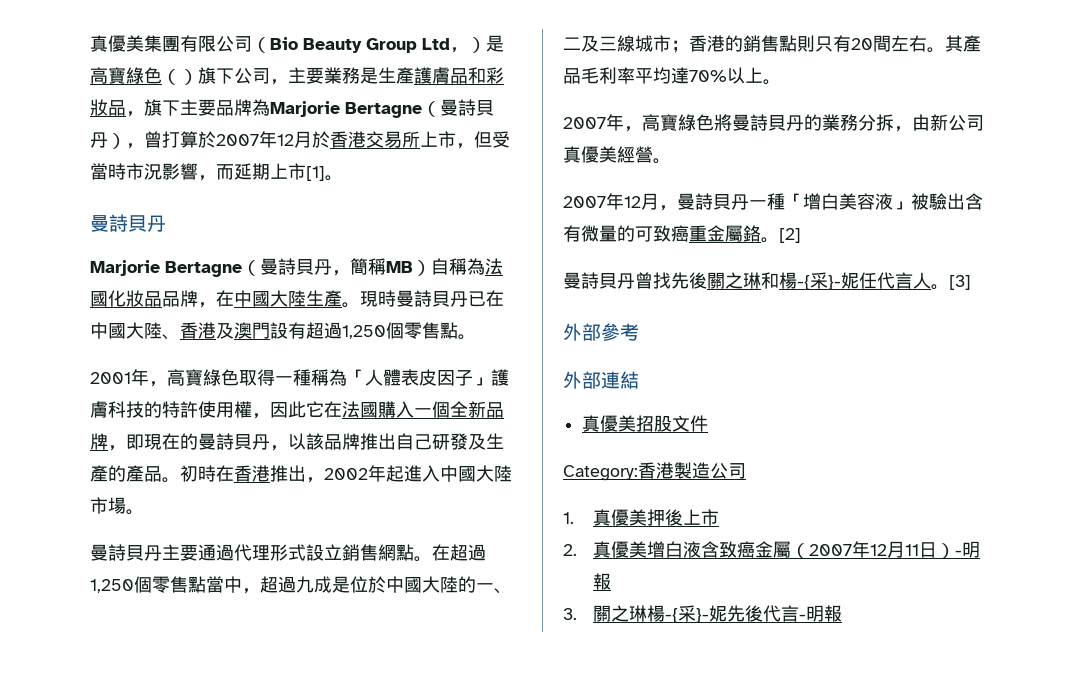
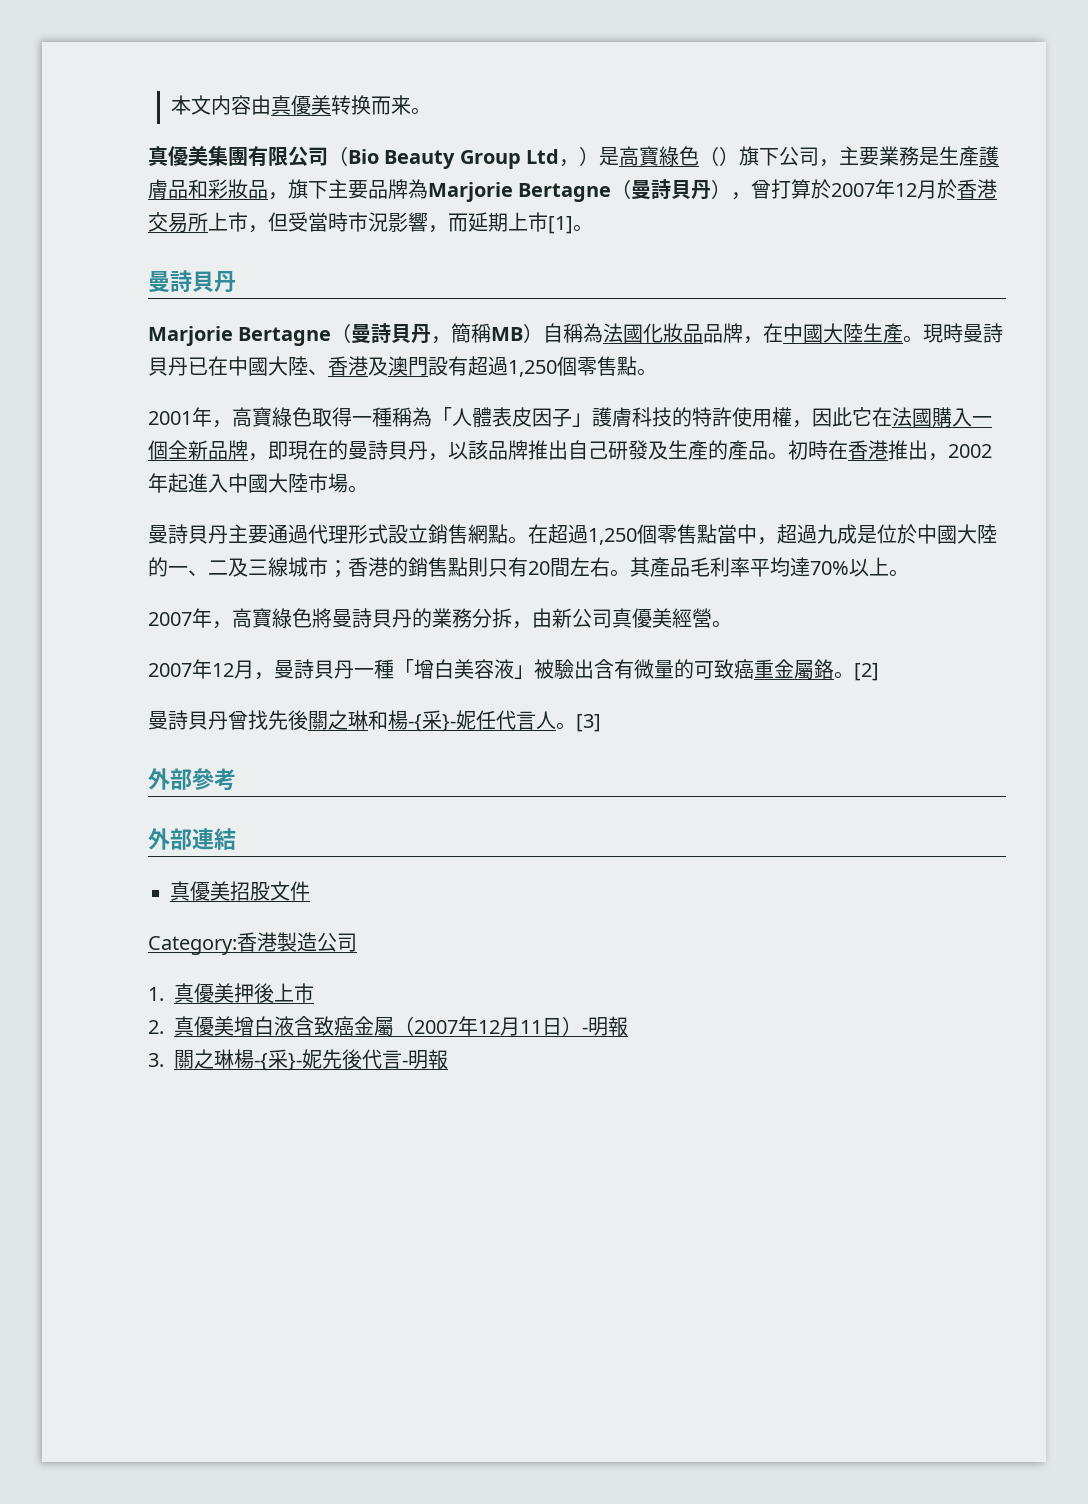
(90, 43) none -> [170,95,431,115] 本文内容由真優美转换而来。 //

